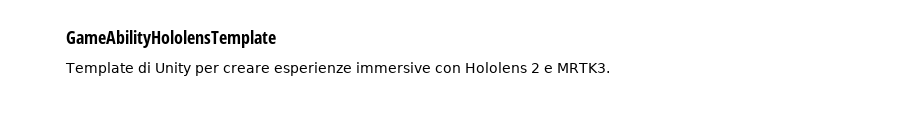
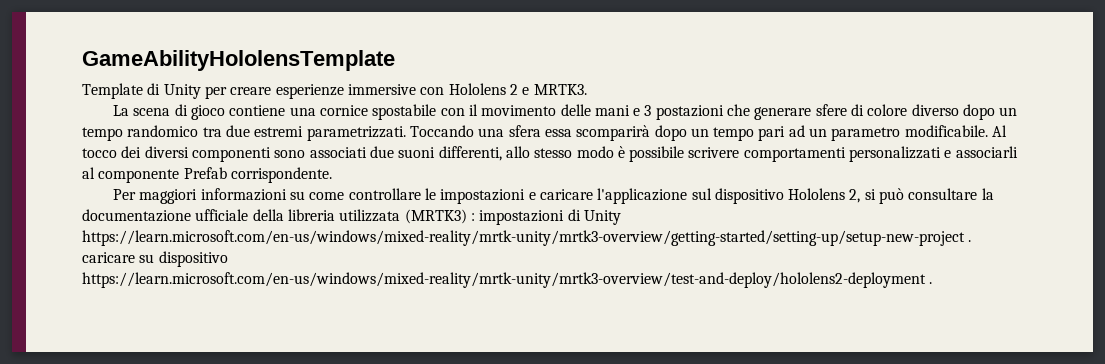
(610, 68) none -> [112,104,1018,120] [82,125,1008,141] [82,146,1018,162] [82,167,332,183] [112,188,994,204] [82,209,621,225] [82,230,972,246] [82,251,228,267] [82,272,933,288] // La scena di gioco contiene una cornice spostabile con il movimento delle mani e 3 postazioni che generare sfere di colore diverso dopo un tempo randomico tra due estremi parametrizzati. Toccando una sfera essa scomparirà dopo un tempo pari ad un parametro modificabile. Al tocco dei diversi componenti sono associati due suoni differenti, allo stesso modo è possibile scrivere comportamenti personalizzati e associarli al componente Prefab corrispondente. // Per maggiori informazioni su come controllare le impostazioni e caricare l'applicazione sul dispositivo Hololens 2, si può consultare la documentazione ufficiale della libreria utilizzata (MRTK3) : impostazioni di Unity https://learn.microsoft.com/en-us/windows/mixed-reality/mrtk-unity/mrtk3-overview/getting-started/setting-up/setup-new-project . caricare su dispositivo https://learn.microsoft.com/en-us/windows/mixed-reality/mrtk-unity/mrtk3-overview/test-and-deploy/hololens2-deployment .

